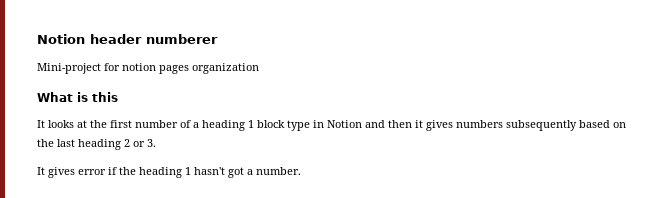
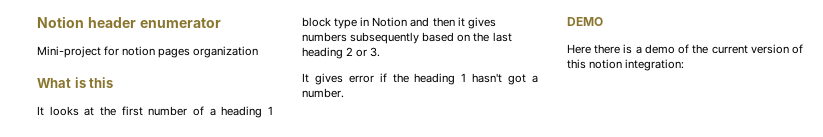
[146,34,218,44] numberer -> [139,18,221,28] enumerator
(301, 171) none -> [567,17,603,26] [567,44,803,54] [567,59,685,71] // DEMO // Here there is a demo of the current version of this notion integration:

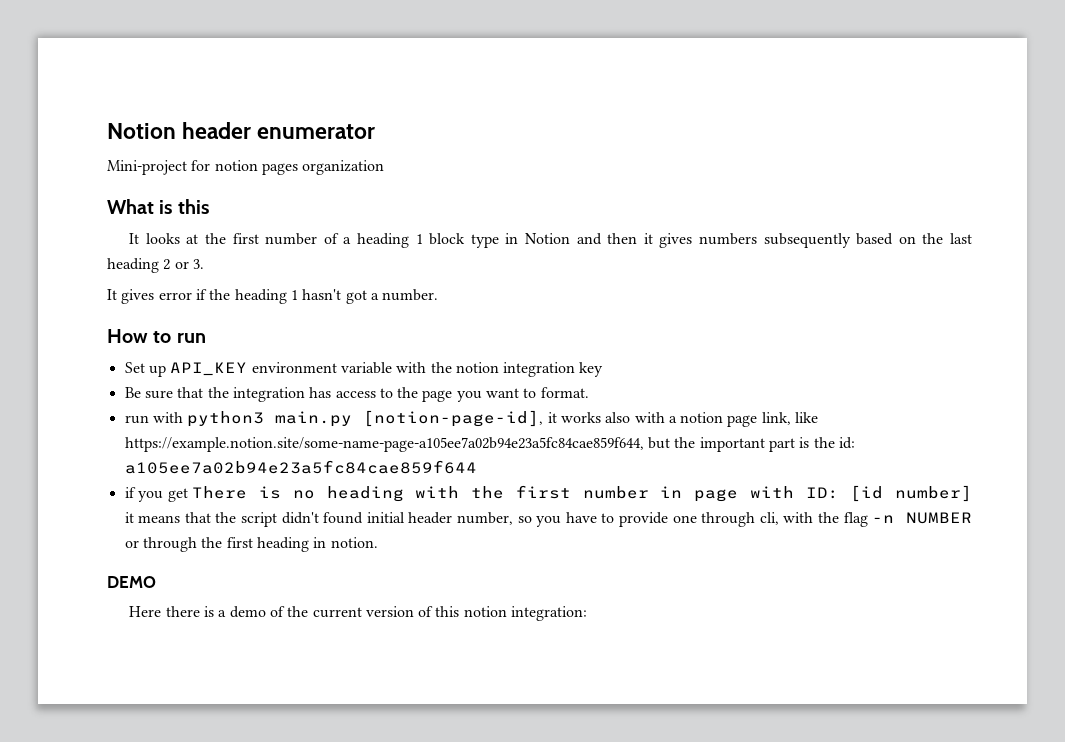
(344, 93) none -> [107,329,206,343] [124,362,604,377] [124,387,589,402] [124,410,819,427] [124,437,855,452] [124,460,477,474] [124,485,972,502] [124,512,972,527] [124,537,378,552] // How to run // Set up API_KEY environment variable with the notion integration key // Be sure that the integration has access to the page you want to format. // run with python3 main.py [notion-page-id], it works also with a notion page link, like https://example.notion.site/some-name-page-a105ee7a02b94e23a5fc84cae859f644, but the important part is the id: a105ee7a02b94e23a5fc84cae859f644 // if you get There is no heading with the first number in page with ID: [id number] it means that the script didn't found initial header number, so you have to provide one through cli, with the flag -n NUMBER or through the first heading in notion.

